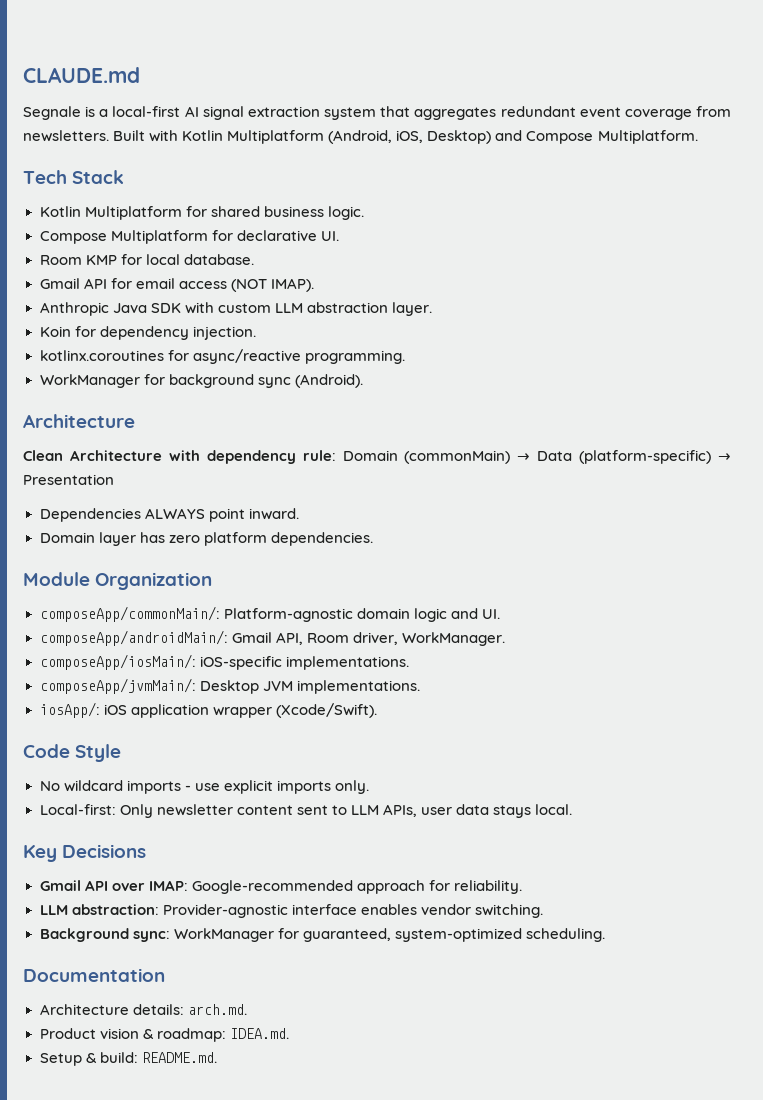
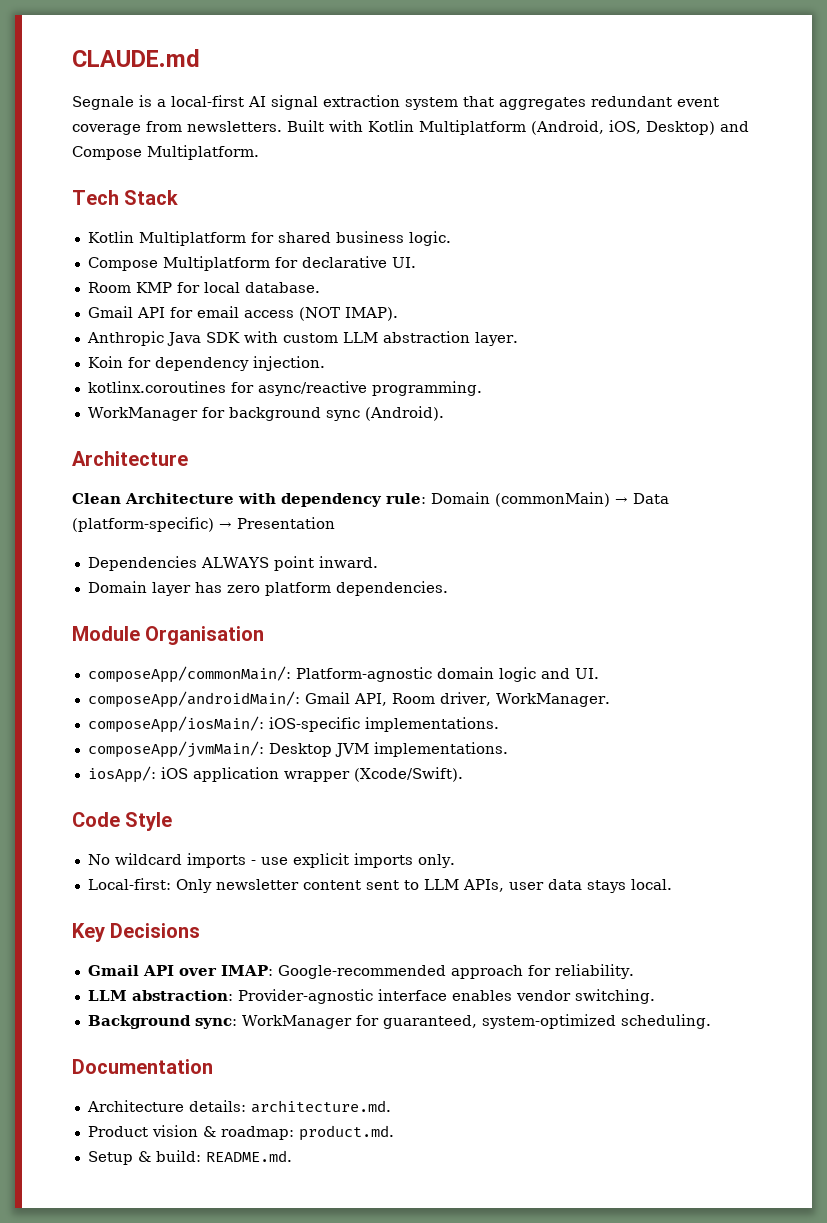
[95,572,213,590] Organization -> [145,626,265,645] Organisation
[187,1004,247,1015] arch.md. -> [250,1100,391,1113] architecture.md.
[229,1028,289,1039] IDEA.md. -> [298,1125,394,1141] product.md.

